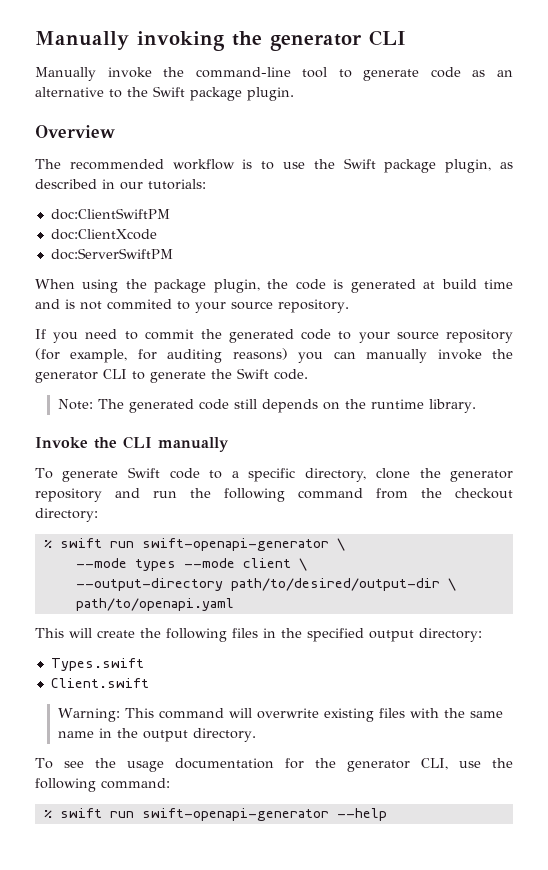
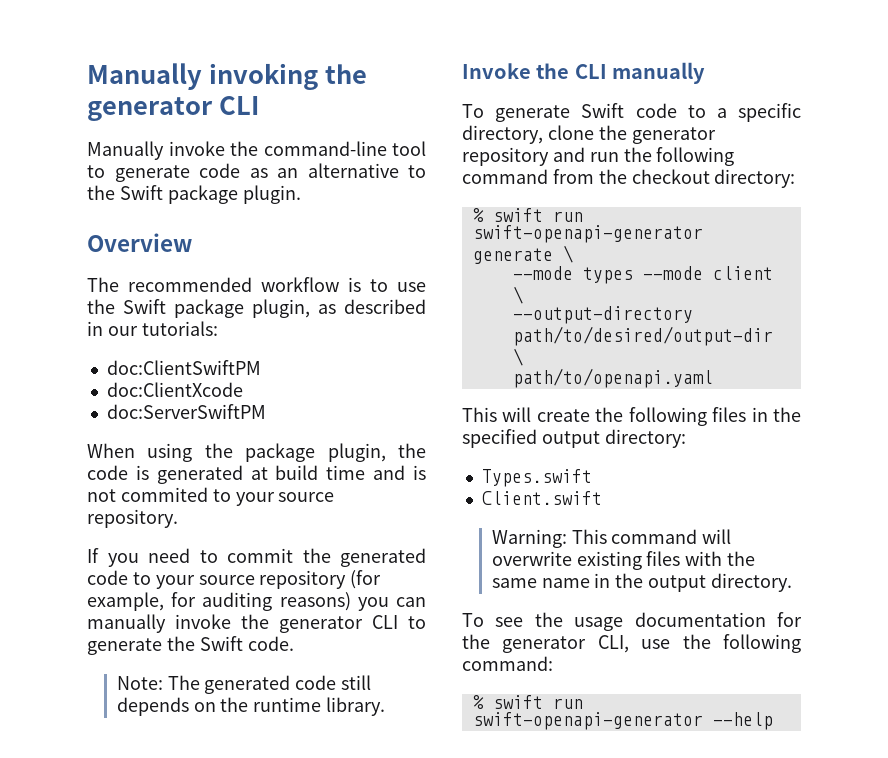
(329, 544) none -> [472,248,553,264] generate

